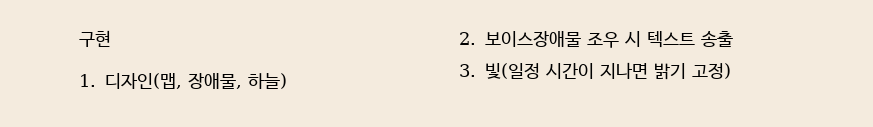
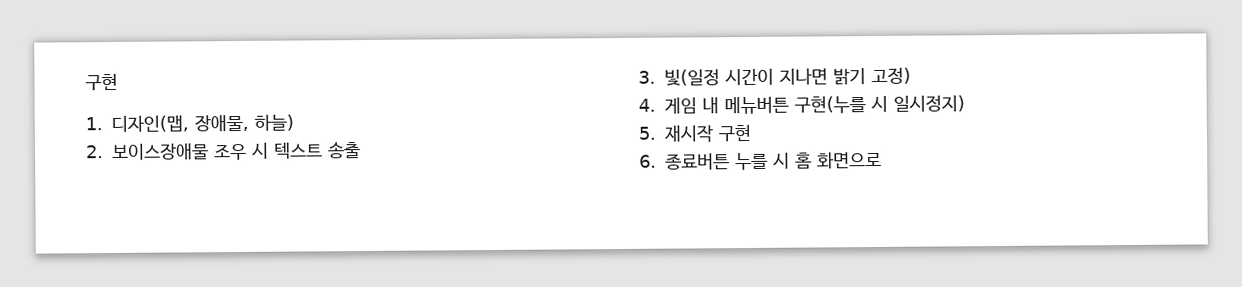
(731, 71) none -> [638,95,965,115] [638,123,751,143] [639,150,882,171] // 4. 게임 내 메뉴버튼 구현(누를 시 일시정지) // 5. 재시작 구현 // 6. 종료버튼 누를 시 홈 화면으로

